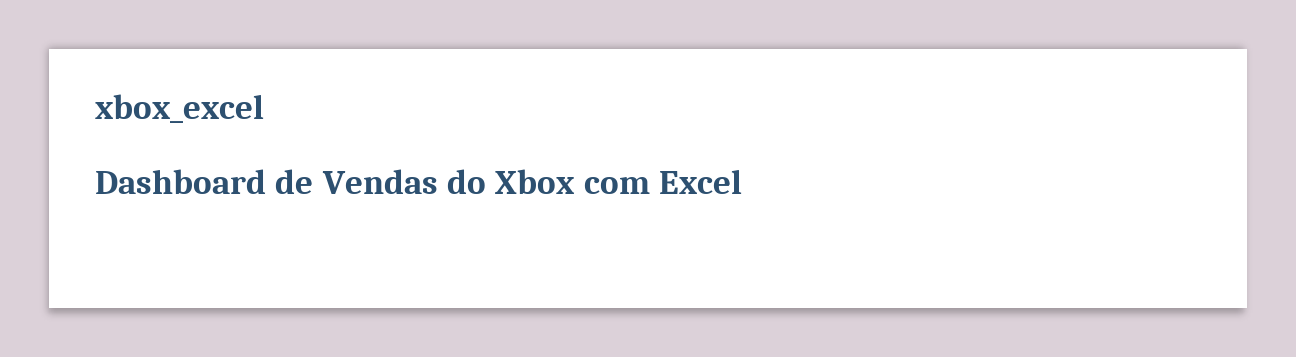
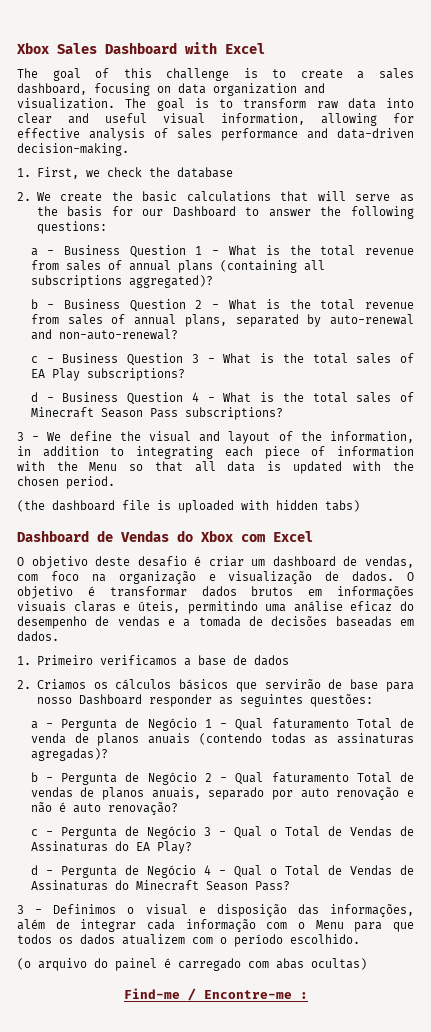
[95,94,264,123] xbox_excel -> [17,42,265,54] [17,68,414,81] [17,83,325,96] [17,98,414,111] [17,113,414,126] [17,128,414,141] [17,143,129,156] [17,167,233,179] [17,191,414,202] [36,206,414,219] [36,221,107,234] [30,245,415,258] [30,260,325,273] [30,275,213,288] [30,299,415,312] [30,314,414,327] [30,329,178,340] [30,353,414,366] [30,368,185,381] [30,392,414,405] [30,407,283,420] [17,431,414,444] [17,446,415,459] [17,461,414,474] [17,476,115,489] [17,500,360,513] Xbox Sales Dashboard with Excel // The goal of this challenge is to create a sales dashboard, focusing on data organization and visualization. The goal is to transform raw data into clear and useful visual information, allowing for effective analysis of sales performance and data-driven decision-making. // 1. First, we check the database // 2. We create the basic calculations that will serve as the basis for our Dashboard to answer the following questions: // a - Business Question 1 - What is the total revenue from sales of annual plans (containing all subscriptions aggregated)? // b - Business Question 2 - What is the total revenue from sales of annual plans, separated by auto-renewal and non-auto-renewal? // c - Business Question 3 - What is the total sales of EA Play subscriptions? // d - Business Question 4 - What is the total sales of Minecraft Season Pass subscriptions? // 3 - We define the visual and layout of the information, in addition to integrating each piece of information with the Menu so that all data is updated with the chosen period. // (the dashboard file is uploaded with hidden tabs)
(742, 181) none -> [17,556,414,569] [17,571,414,584] [17,586,414,599] [17,601,414,614] [17,616,414,629] [17,631,59,642] [17,655,289,666] [17,679,414,692] [36,694,373,707] [30,718,414,731] [30,733,414,746] [30,748,108,761] [30,772,414,785] [30,787,414,800] [30,802,178,815] [30,826,415,839] [30,841,192,854] [30,865,415,878] [30,880,290,891] [17,904,414,917] [17,919,415,932] [17,934,360,947] [17,958,367,971] [123,988,308,1001] // O objetivo deste desafio é criar um dashboard de vendas, com foco na organização e visualização de dados. O objetivo é transformar dados brutos em informações visuais claras e úteis, permitindo uma análise eficaz do desempenho de vendas e a tomada de decisões baseadas em dados. // 1. Primeiro verificamos a base de dados // 2. Criamos os cálculos básicos que servirão de base para nosso Dashboard responder as seguintes questões: // a - Pergunta de Negócio 1 - Qual faturamento Total de venda de planos anuais (contendo todas as assinaturas agregadas)? // b - Pergunta de Negócio 2 - Qual faturamento Total de vendas de planos anuais, separado por auto renovação e não é auto renovação? // c - Pergunta de Negócio 3 - Qual o Total de Vendas de Assinaturas do EA Play? // d - Pergunta de Negócio 4 - Qual o Total de Vendas de Assinaturas do Minecraft Season Pass? // 3 - Definimos o visual e disposição das informações, além de integrar cada informação com o Menu para que todos os dados atualizem com o período escolhido. // (o arquivo do painel é carregado com abas ocultas) // Find-me / Encontre-me :

